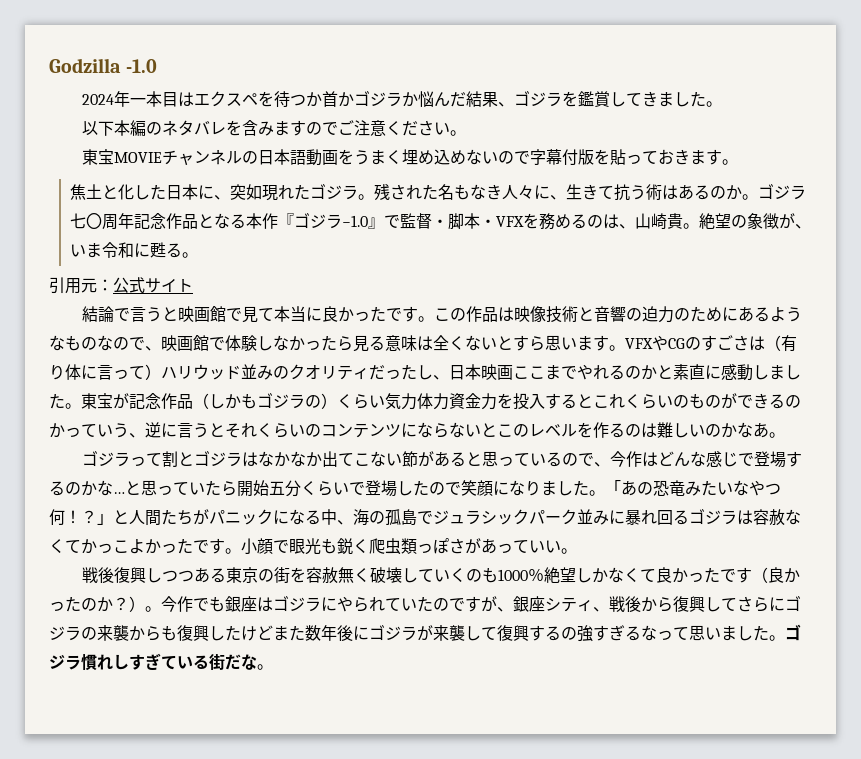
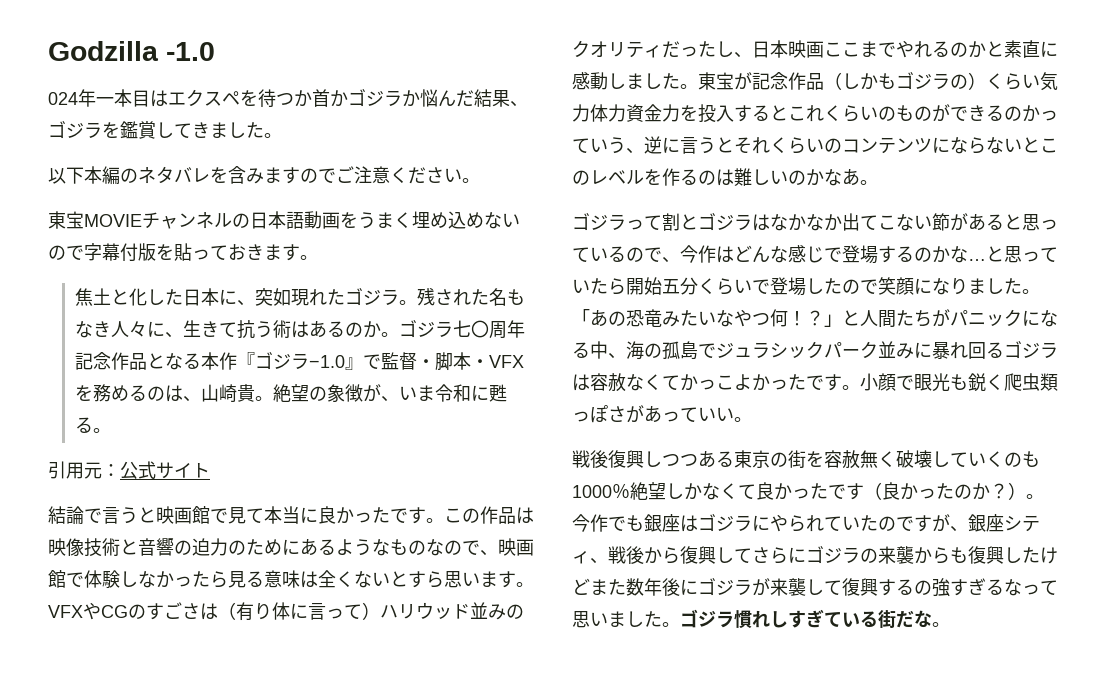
[81,94,114,105] 2024 -> [48,92,78,105] 024

